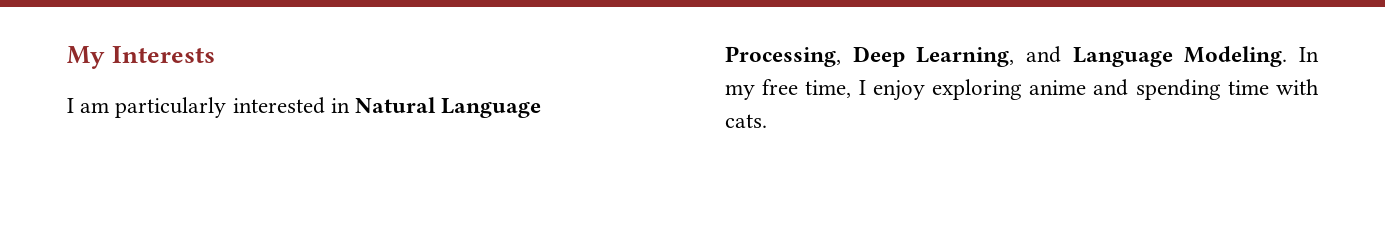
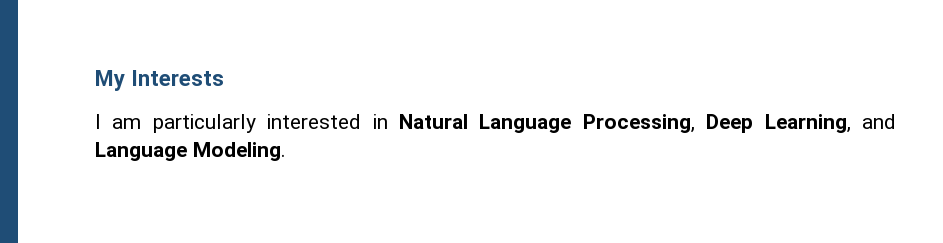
[1299,47,1319,62] [725,79,1319,101] [725,114,767,128] In my free time, I enjoy exploring anime and spending time with cats. -> (286, 151) none

